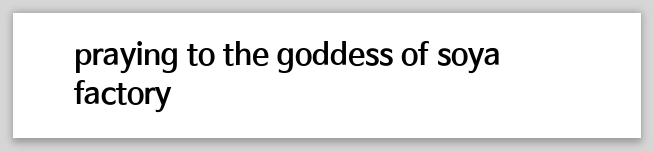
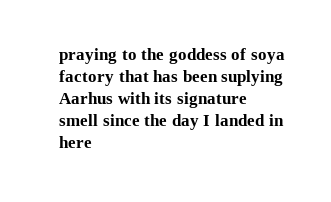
(172, 96) none -> [118,70,284,86] [59,92,247,108] [59,114,284,130] [59,136,92,148] that has been suplying Aarhus with its signature smell since the day I landed in here

